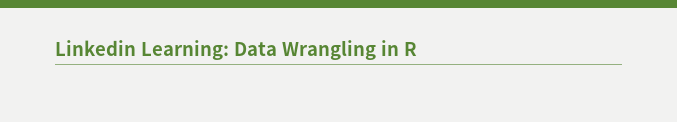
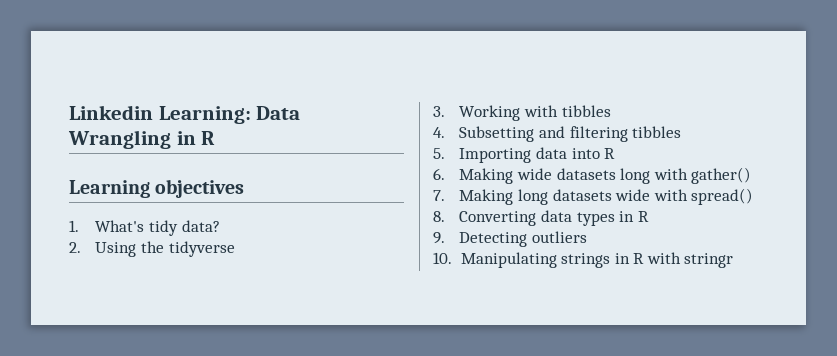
(417, 49) none -> [69,179,245,198] [69,220,220,236] [69,241,235,257] [433,105,611,121] [433,126,682,142] [433,147,616,163] [433,167,752,184] [433,188,754,205] [433,210,649,226] [433,231,587,247] [433,252,734,268] // Learning objectives // 1. What's tidy data? // 2. Using the tidyverse // 3. Working with tibbles // 4. Subsetting and filtering tibbles // 5. Importing data into R // 6. Making wide datasets long with gather() // 7. Making long datasets wide with spread() // 8. Converting data types in R // 9. Detecting outliers // 10. Manipulating strings in R with stringr

